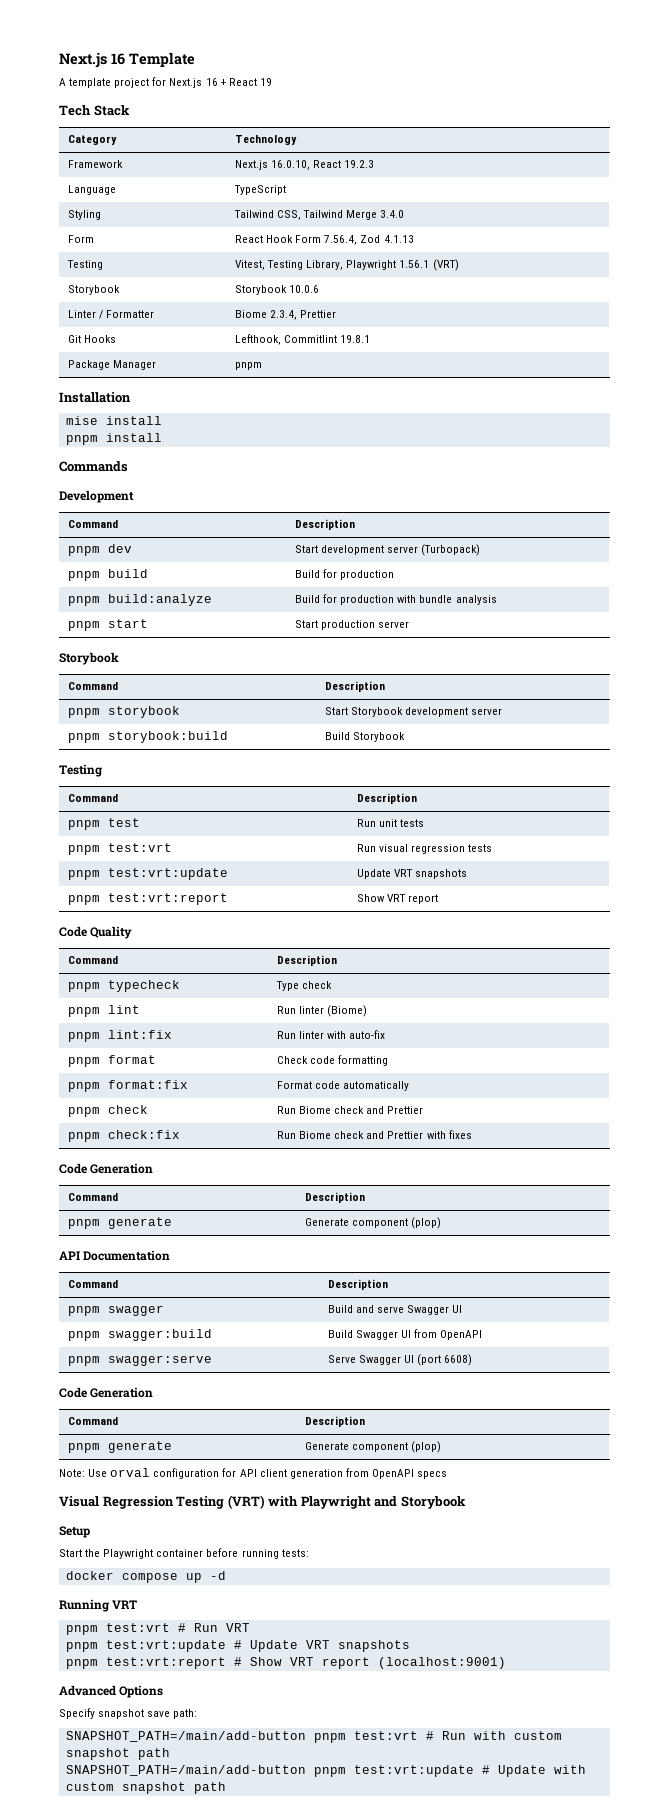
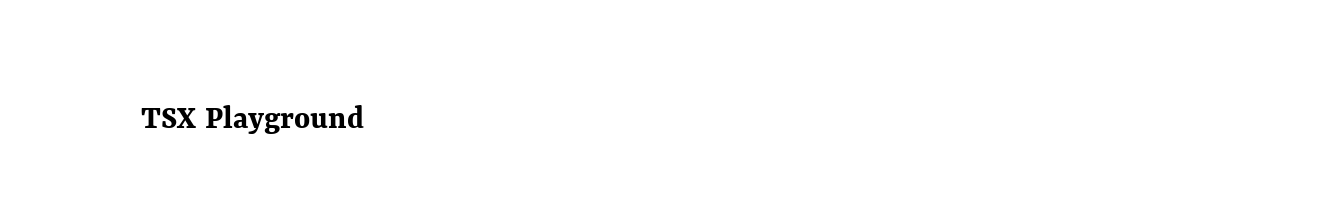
[59,52,195,68] [59,77,272,88] [59,105,130,116] [68,135,118,145] [235,135,298,145] [68,160,124,168] [235,160,375,170] [68,185,117,195] [234,185,287,195] [68,210,102,220] [234,210,405,220] [68,235,95,243] [235,235,414,245] [67,260,104,270] [235,259,459,271] [68,285,121,295] [235,285,320,295] [68,310,155,319] [235,310,337,320] [68,335,117,343] [235,334,371,345] [68,360,157,370] [235,362,263,370] [59,392,131,403] [65,416,162,425] [65,433,162,445] [59,461,128,472] [59,490,134,503] [68,520,119,528] [295,519,356,530] [68,544,133,556] [295,544,481,556] [68,569,149,581] [295,569,395,580] [68,594,213,606] [295,594,497,605] [68,619,149,631] [295,620,410,630] [59,652,119,665] [68,682,119,690] [325,681,386,692] [68,706,181,718] [325,707,503,717] [68,731,229,743] [325,732,406,742] [59,764,102,777] [68,794,119,802] [357,793,418,804] [68,818,141,830] [357,819,425,827] [68,843,173,855] [357,844,493,854] [68,868,229,880] [357,869,468,879] [68,893,229,905] [357,894,439,904] [59,926,133,939] [68,956,119,964] [277,955,338,966] [68,980,181,992] [276,981,333,991] [68,1005,141,1017] [277,1005,368,1017] [68,1030,173,1042] [277,1030,386,1039] [68,1055,157,1067] [277,1055,389,1066] [68,1080,189,1092] [277,1081,410,1091] [68,1105,149,1117] [277,1106,424,1114] [68,1130,181,1142] [277,1130,472,1139] [59,1163,154,1174] [68,1193,119,1201] [305,1192,366,1203] [68,1217,173,1229] [305,1217,442,1229] [59,1250,171,1261] [68,1280,119,1288] [328,1279,389,1290] [68,1305,165,1316] [328,1305,463,1315] [68,1329,213,1341] [328,1329,483,1340] [68,1355,213,1366] [328,1354,473,1366] [59,1387,154,1398] [68,1417,119,1425] [305,1416,366,1427] [68,1441,173,1453] [305,1441,442,1453] [59,1468,448,1479] [59,1495,466,1509] [59,1526,90,1538] [59,1548,309,1559] [65,1571,226,1583] [59,1599,138,1612] [65,1623,250,1635] [65,1640,410,1652] [65,1657,506,1669] [59,1685,164,1698] [59,1708,198,1719] [65,1731,562,1743] [65,1748,170,1760] [65,1765,586,1777] [65,1782,226,1794] Next.js 16 Template // A template project for Next.js 16 + React 19 // Tech Stack // Category | Technology // Framework | Next.js 16.0.10, React 19.2.3 // Language | TypeScript // Styling | Tailwind CSS, Tailwind Merge 3.4.0 // Form | React Hook Form 7.56.4, Zod 4.1.13 // Testing | Vitest, Testing Library, Playwright 1.56.1 (VRT) // Storybook | Storybook 10.0.6 // Linter / Formatter | Biome 2.3.4, Prettier // Git Hooks | Lefthook, Commitlint 19.8.1 // Package Manager | pnpm // Installation // mise install // pnpm install // Commands // Development // Command | Description // pnpm dev | Start development server (Turbopack) // pnpm build | Build for production // pnpm build:analyze | Build for production with bundle analysis // pnpm start | Start production server // Storybook // Command | Description // pnpm storybook | Start Storybook development server // pnpm storybook:build | Build Storybook // Testing // Command | Description // pnpm test | Run unit tests // pnpm test:vrt | Run visual regression tests // pnpm test:vrt:update | Update VRT snapshots // pnpm test:vrt:report | Show VRT report // Code Quality // Command | Description // pnpm typecheck | Type check // pnpm lint | Run linter (Biome) // pnpm lint:fix | Run linter with auto-fix // pnpm format | Check code formatting // pnpm format:fix | Format code automatically // pnpm check | Run Biome check and Prettier // pnpm check:fix | Run Biome check and Prettier with fixes // Code Generation // Command | Description // pnpm generate | Generate component (plop) // API Documentation // Command | Description // pnpm swagger | Build and serve Swagger UI // pnpm swagger:build | Build Swagger UI from OpenAPI // pnpm swagger:serve | Serve Swagger UI (port 6608) // Code Generation // Command | Description // pnpm generate | Generate component (plop) // Note: Use orval configuration for API client generation from OpenAPI specs // Visual Regression Testing (VRT) with Playwright and Storybook // Setup // Start the Playwright container before running tests: // docker compose up -d // Running VRT // pnpm test:vrt # Run VRT // pnpm test:vrt:update # Update VRT snapshots // pnpm test:vrt:report # Show VRT report (localhost:9001) // Advanced Options // Specify snapshot save path: // SNAPSHOT_PATH=/main/add-button pnpm test:vrt # Run with custom snapshot path // SNAPSHOT_PATH=/main/add-button pnpm test:vrt:update # Update with custom snapshot path -> [141,105,365,134] TSX Playground

